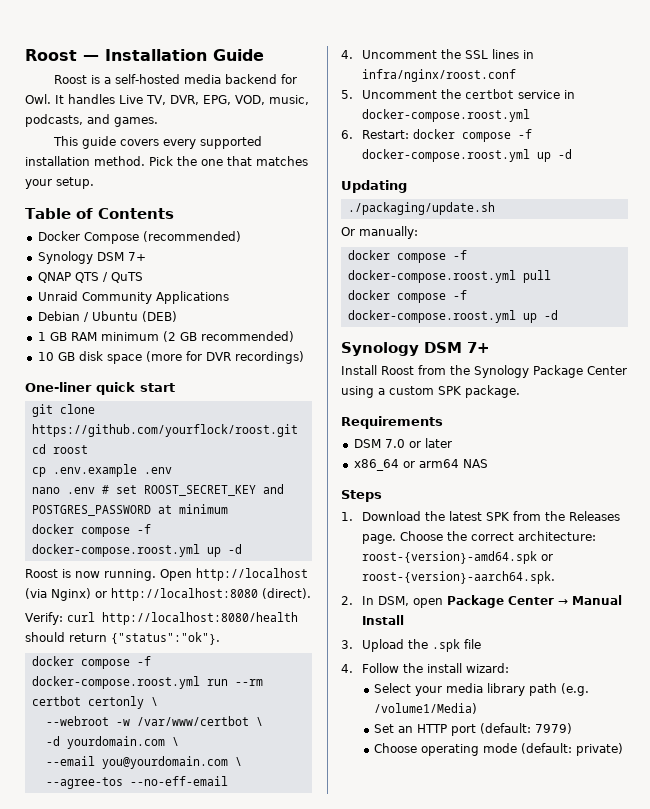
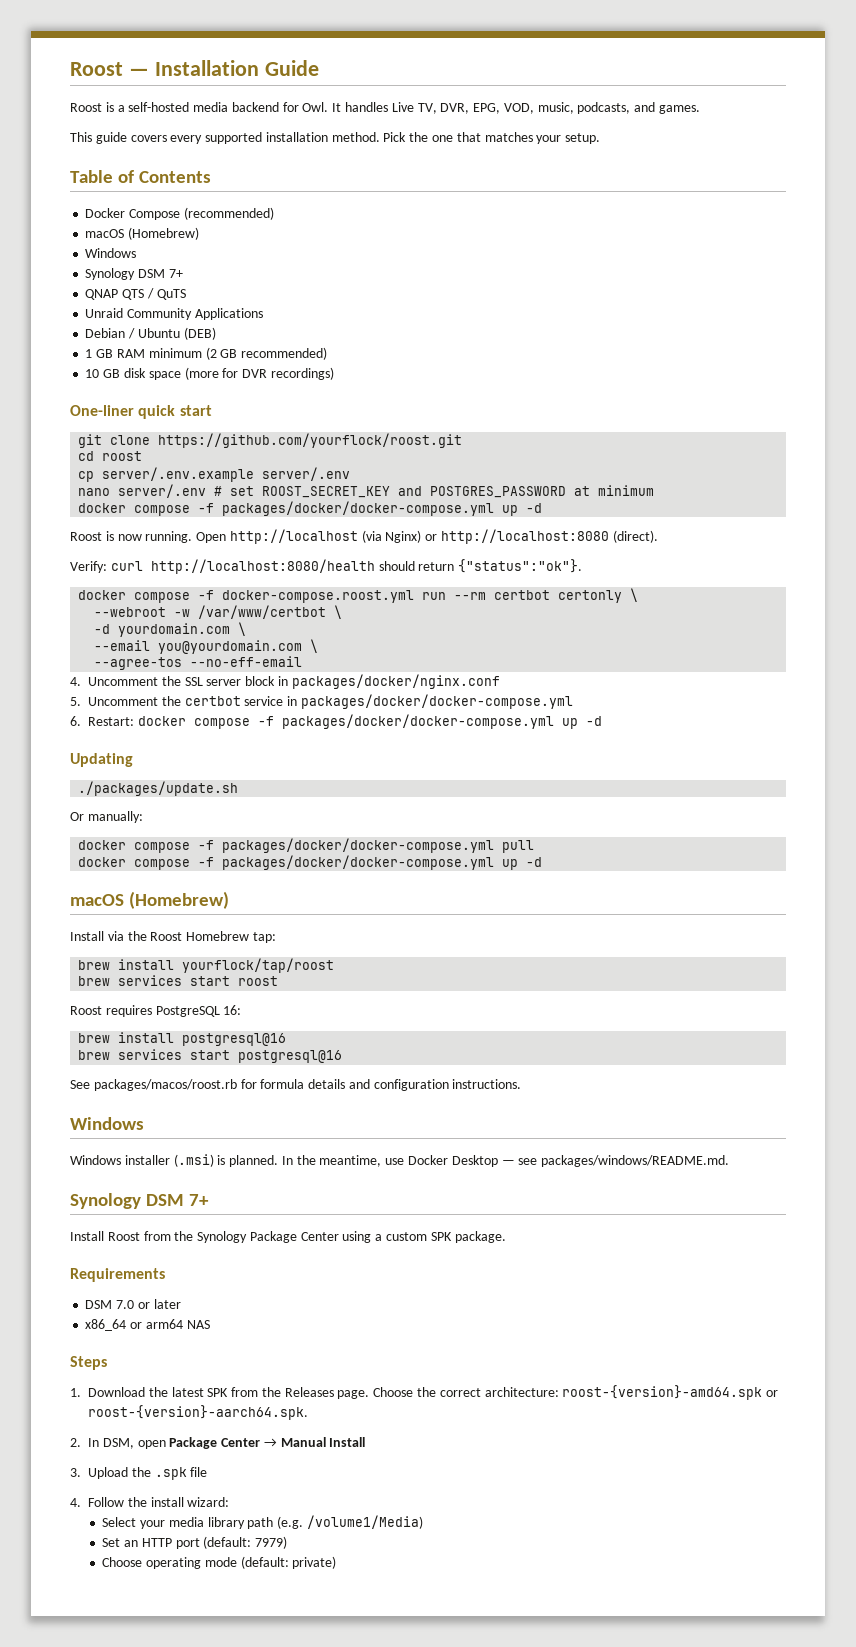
(241, 236) none -> [85,227,200,240] [85,248,137,258] // macOS (Homebrew) // Windows
[52,464,172,477] .env.example .env -> [102,467,351,482] server/.env.example server/.env
[66,487,95,494] .env -> [118,484,207,498] server/.env
[31,544,200,557] docker-compose.roost.yml -> [222,501,495,516] packages/docker/docker-compose.yml
[491,49,534,59] [361,69,516,82] lines in infra/nginx/roost.conf -> [206,674,500,689] server block in packages/docker/nginx.conf
[361,109,530,122] docker-compose.roost.yml -> [300,694,573,709] packages/docker/docker-compose.yml
[361,149,530,162] docker-compose.roost.yml -> [281,714,554,729] packages/docker/docker-compose.yml
[347,202,495,215] ./packaging/update.sh -> [78,781,239,796] ./packages/update.sh
[347,270,516,283] docker-compose.roost.yml -> [222,838,495,853] packages/docker/docker-compose.yml
[347,310,558,323] docker-compose.roost.yml up -d -> [222,855,543,870] [70,891,230,909] [70,931,276,943] [78,958,335,973] [78,975,279,986] [70,1005,242,1017] [78,1032,287,1046] [78,1049,343,1063] [70,1079,522,1091] [70,1117,144,1130] [70,1154,730,1167] packages/docker/docker-compose.yml up -d // macOS (Homebrew) // Install via the Roost Homebrew tap: // brew install yourflock/tap/roost // brew services start roost // Roost requires PostgreSQL 16: // brew install postgresql@16 // brew services start postgresql@16 // See packages/macos/roost.rb for formula details and configuration instructions. // Windows // Windows installer (.msi) is planned. In the meantime, use Docker Desktop — see packages/windows/README.md.

